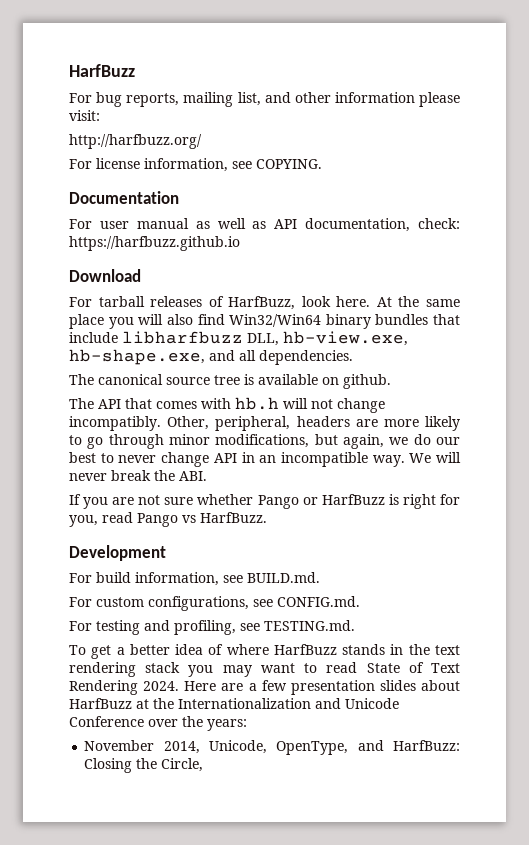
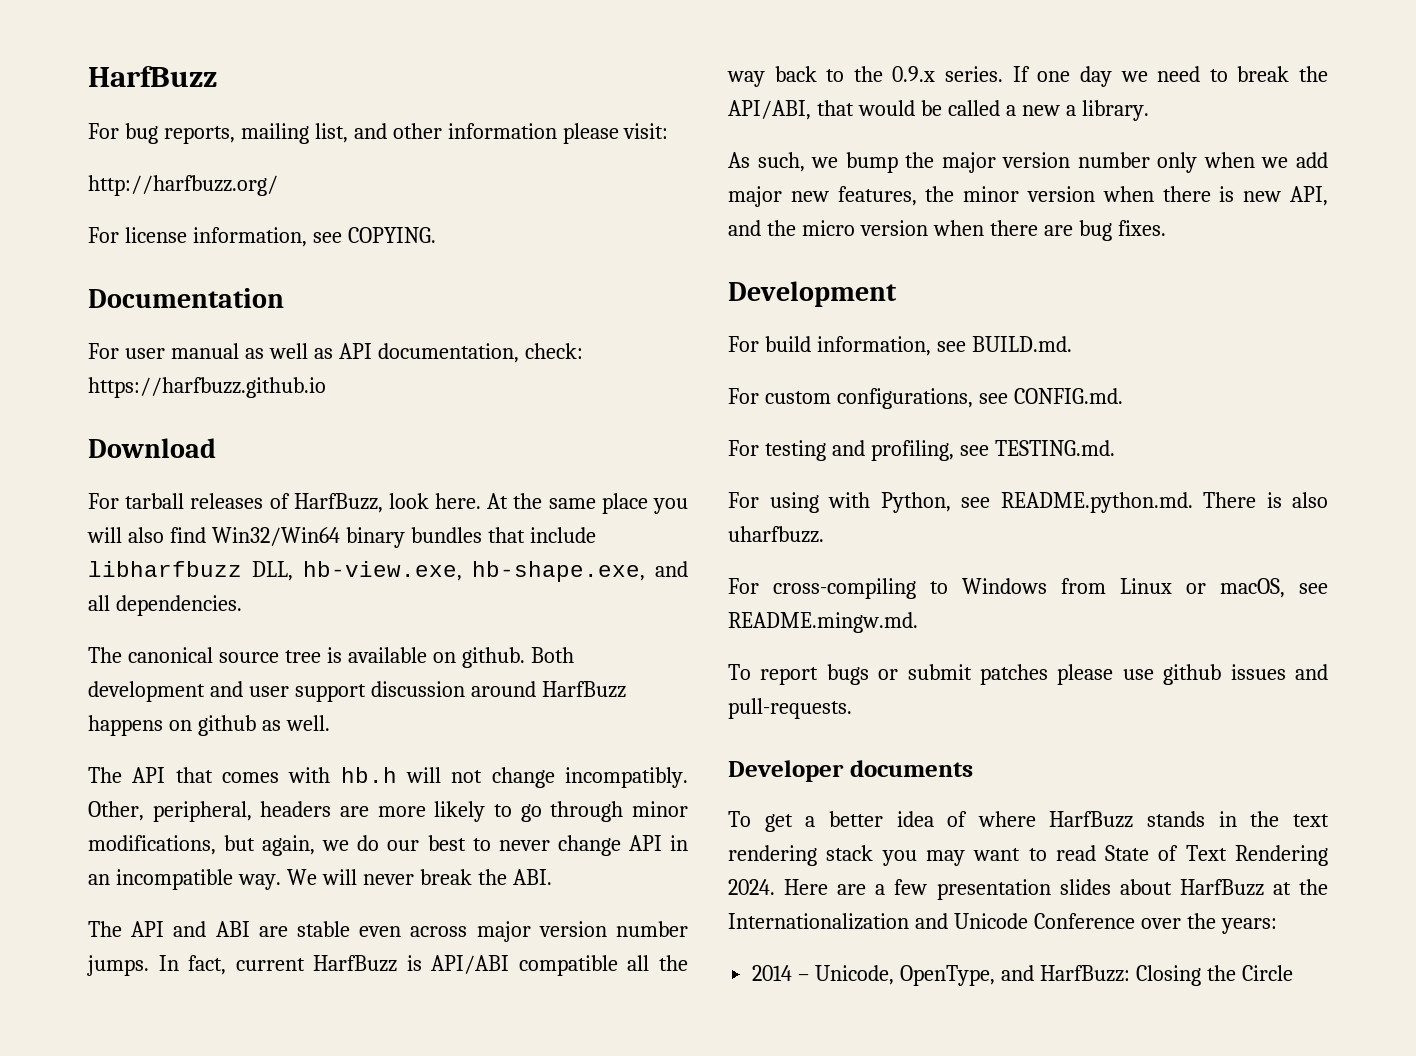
(391, 381) none -> [530,647,574,663] [88,681,626,702] [88,715,330,736] Both development and user support discussion around HarfBuzz happens on github as well.
[69,494,460,509] [69,512,267,527] If you are not sure whether Pango or HarfBuzz is right for you, read Pango vs HarfBuzz. -> [88,921,688,942] [87,955,688,976] [727,66,1329,87] [728,100,1149,121] [728,152,1328,173] [728,186,1328,207] [728,220,1166,241] The API and ABI are stable even across major version number jumps. In fact, current HarfBuzz is API/ABI compatible all the way back to the 0.9.x series. If one day we need to break the API/ABI, that would be called a new a library. // As such, we bump the major version number only when we add major new features, the minor version when there is new API, and the micro version when there are bug fixes.
(355, 625) none -> [728,492,1328,513] [728,526,824,543] [728,578,1328,599] [728,612,918,633] [728,664,1328,685] [728,698,852,719] [728,760,973,782] // For using with Python, see README.python.md. There is also uharfbuzz. // For cross-compiling to Windows from Linux or macOS, see README.mingw.md. // To report bugs or submit patches please use github issues and pull-requests. // Developer documents
[84,740,200,754] November 2014, -> [752,965,810,981] 2014 –
[161,758,204,772] Circle, -> [1241,965,1293,981] Circle

